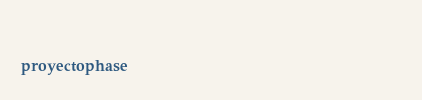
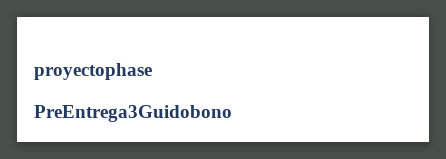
(128, 67) none -> [34,105,232,122] // PreEntrega3Guidobono

